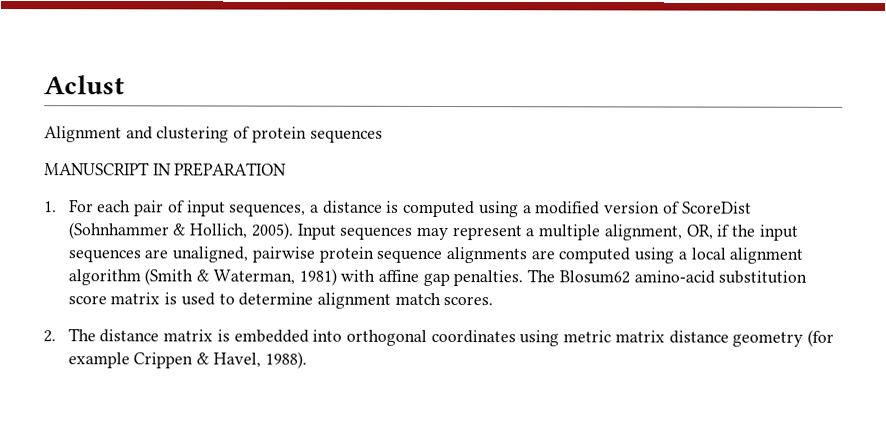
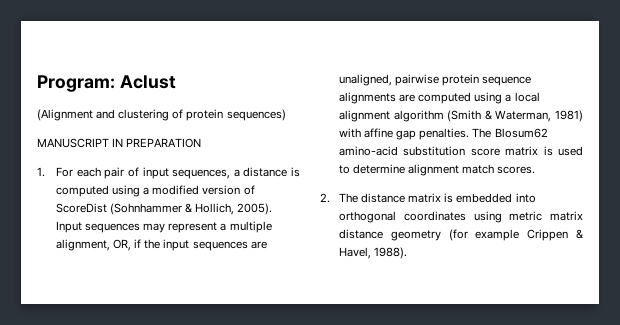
(44, 85) none -> [37,75,115,92] Program:
[44,126,122,143] Alignment -> [37,109,93,121] (Alignment
[309,129,383,143] sequences -> [226,109,286,121] sequences)

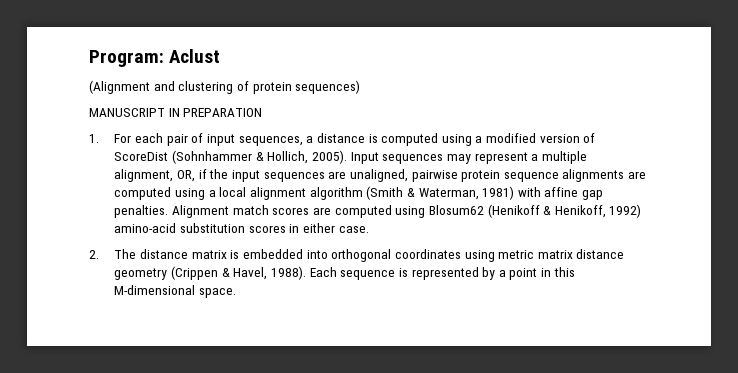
[472,128,548,138] [339,146,583,156] [339,164,536,176] The Blosum62 amino-acid substitution score matrix is used to determine alignment match scores. -> [172,204,642,218] [114,223,369,233] Alignment match scores are computed using Blosum62 (Henikoff & Henikoff, 1992) amino-acid substitution scores in either case.
[448,229,583,241] [339,247,408,259] (for example Crippen & Havel, 1988). -> [171,266,575,280] [114,285,237,298] (Crippen & Havel, 1988). Each sequence is represented by a point in this M-dimensional space.

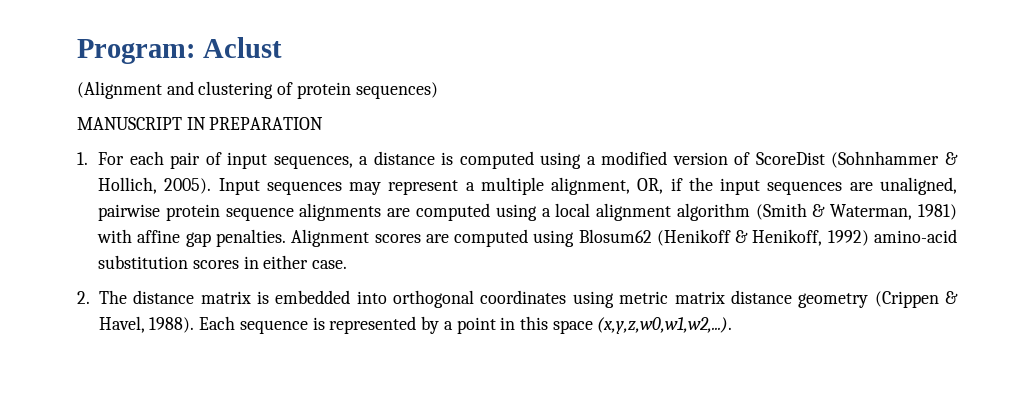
[232,205,269,215] match -> (370, 238) none
[114,285,237,298] M-dimensional space. -> [552,317,733,334] space (x,y,z,w0,w1,w2,...).

